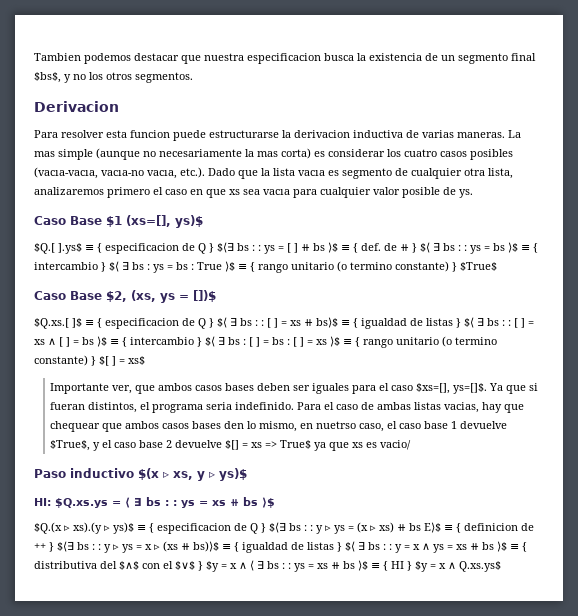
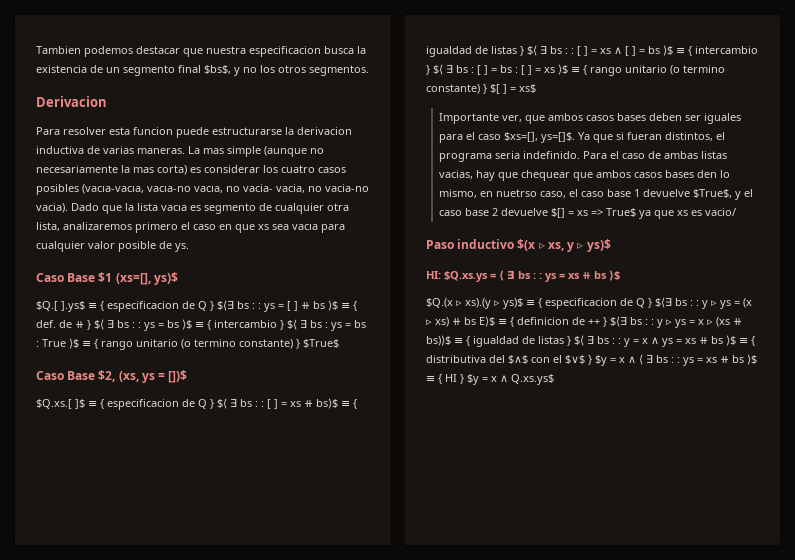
[180,167,205,178] etc.). -> [226,184,369,193] [36,203,68,213] no vacia- vacia, no vacia-no vacia).

